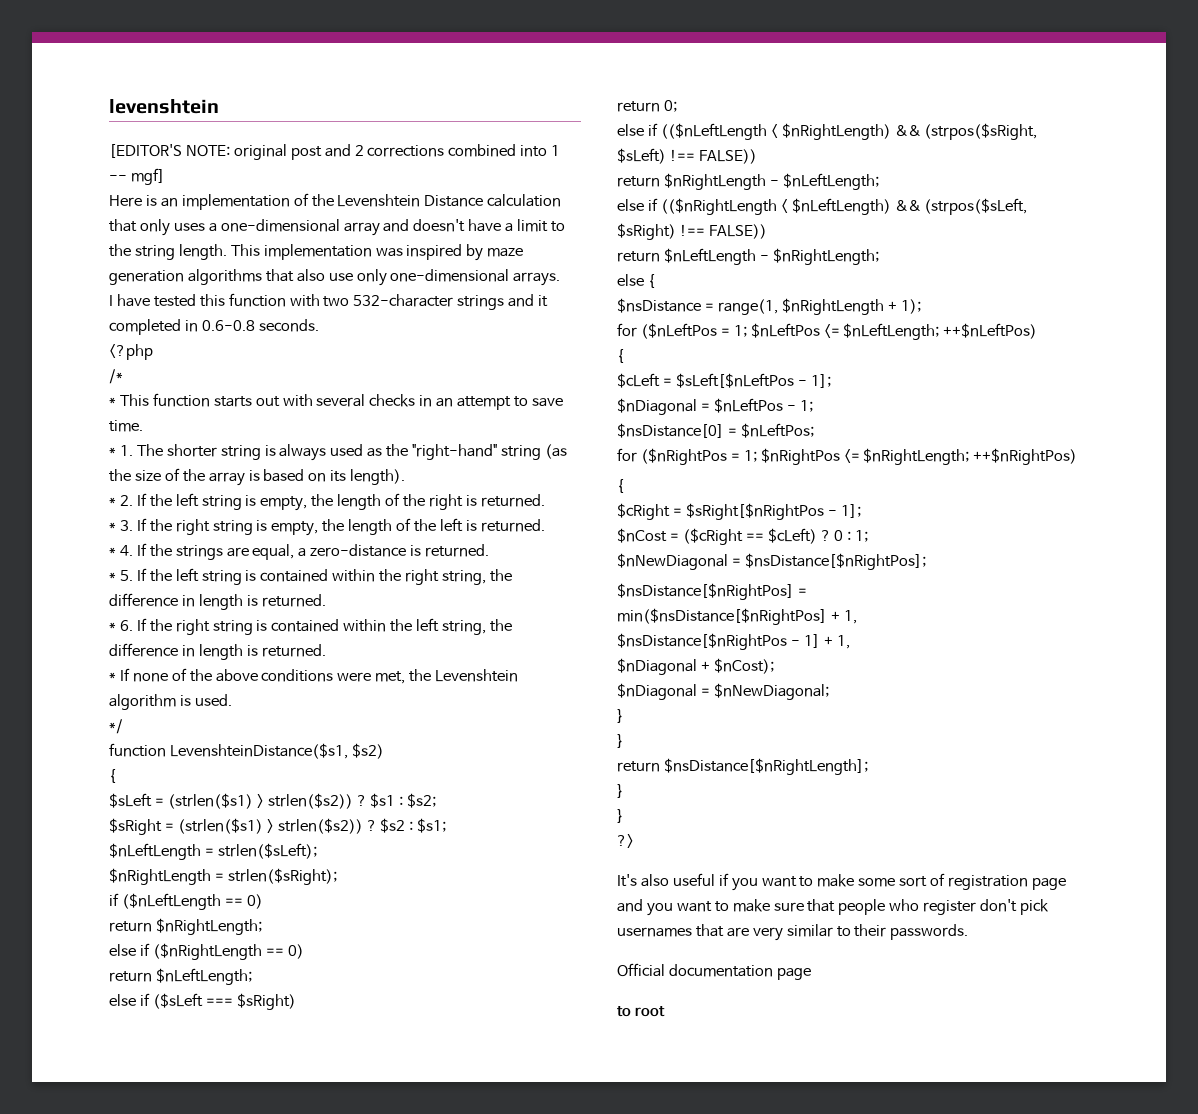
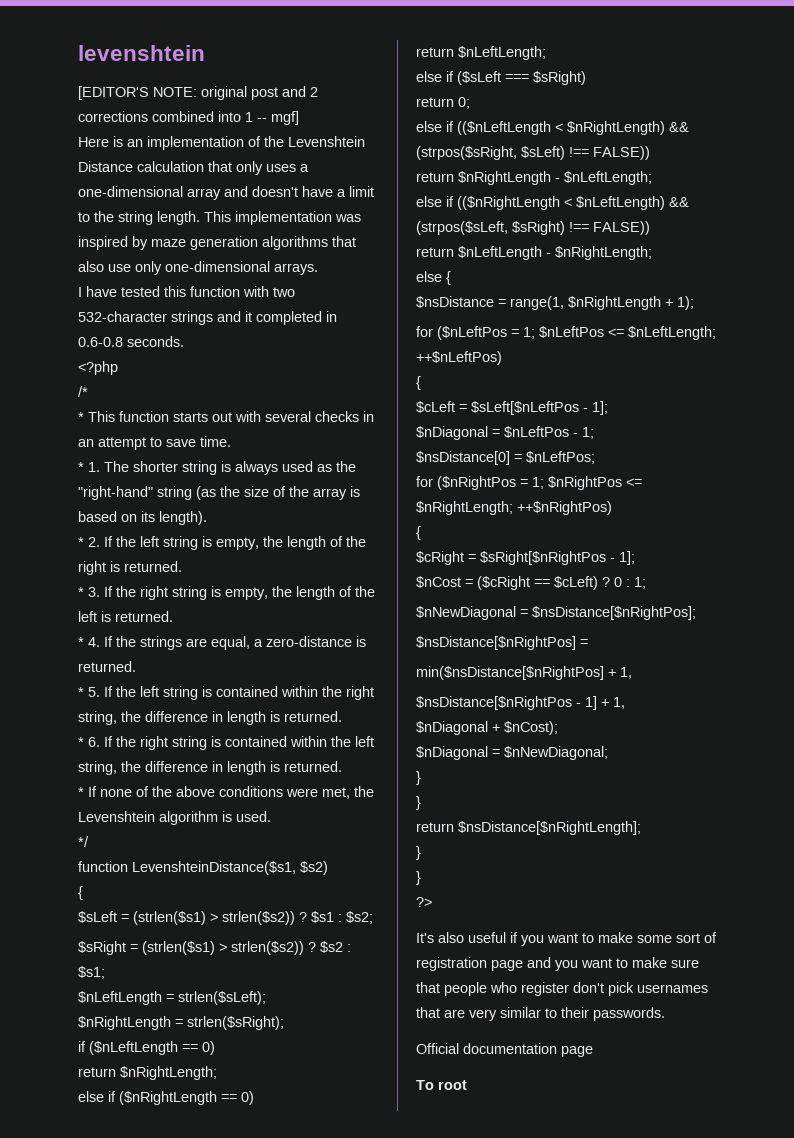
[617,1006,631,1017] to -> [416,1080,434,1090] To

